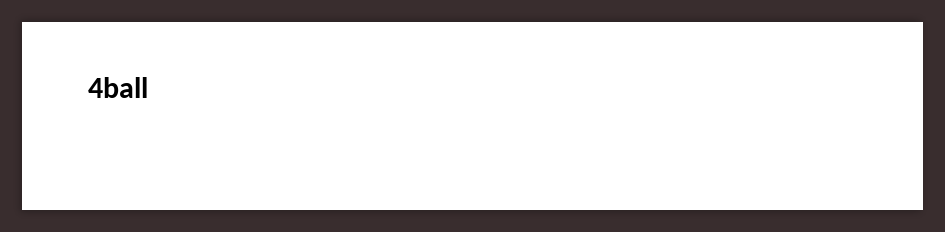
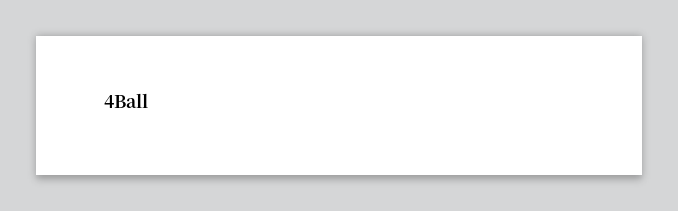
[88,77,148,98] 4ball -> [104,93,148,108] 4Ball

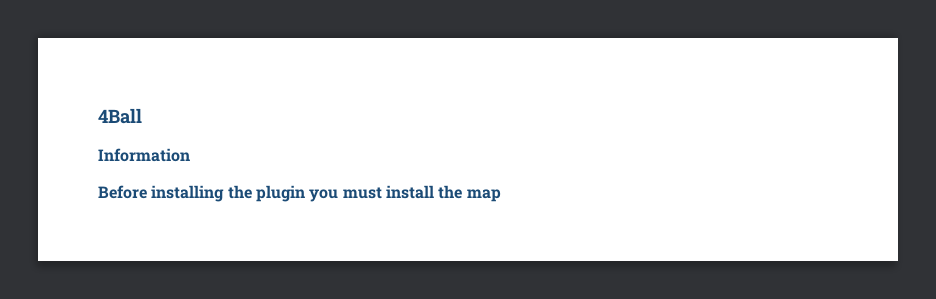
(148, 100) none -> [98,148,190,162] [98,185,501,202] // Information // Before installing the plugin you must install the map

